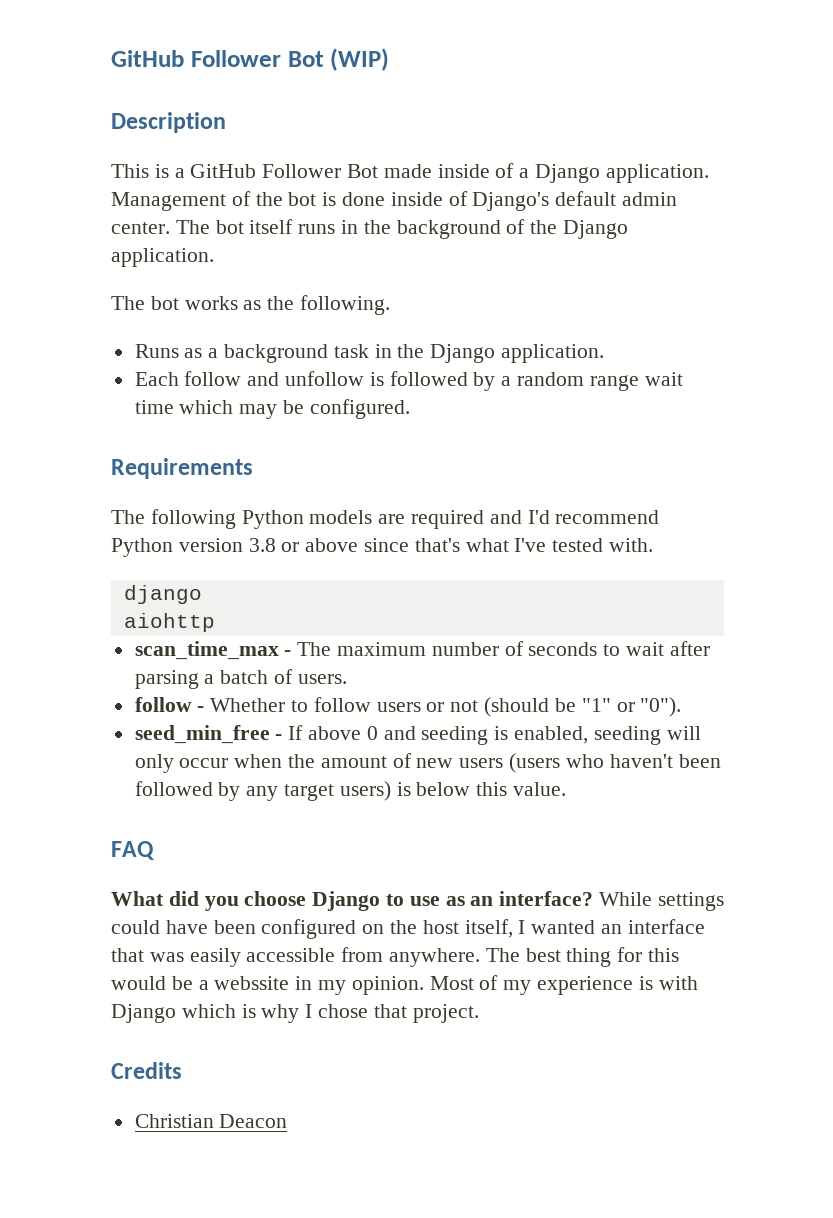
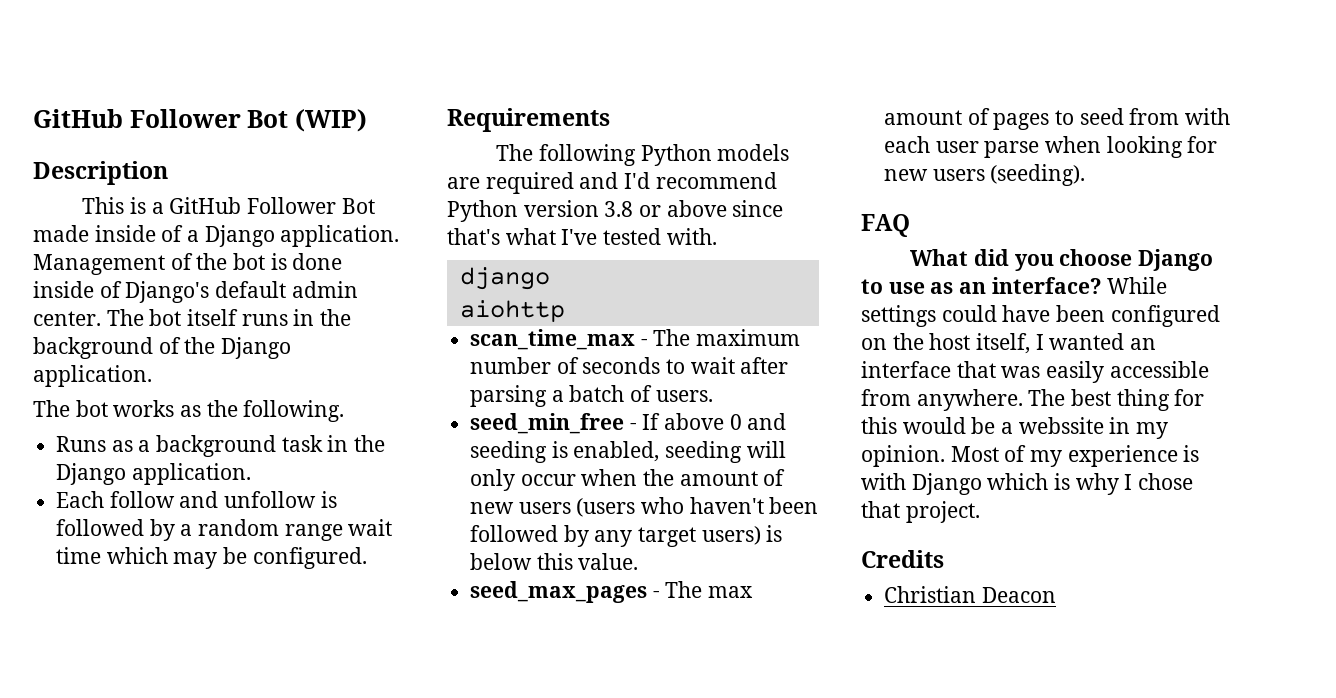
[134,697,682,717] // follow - Whether to follow users or not (should be "1" or "0"). -> (713, 396) none
(567, 789) none -> [470,581,754,603] [884,108,1231,130] [884,136,1218,158] [884,164,1086,186] // seed_max_pages - The max amount of pages to seed from with each user parse when looking for new users (seeding).

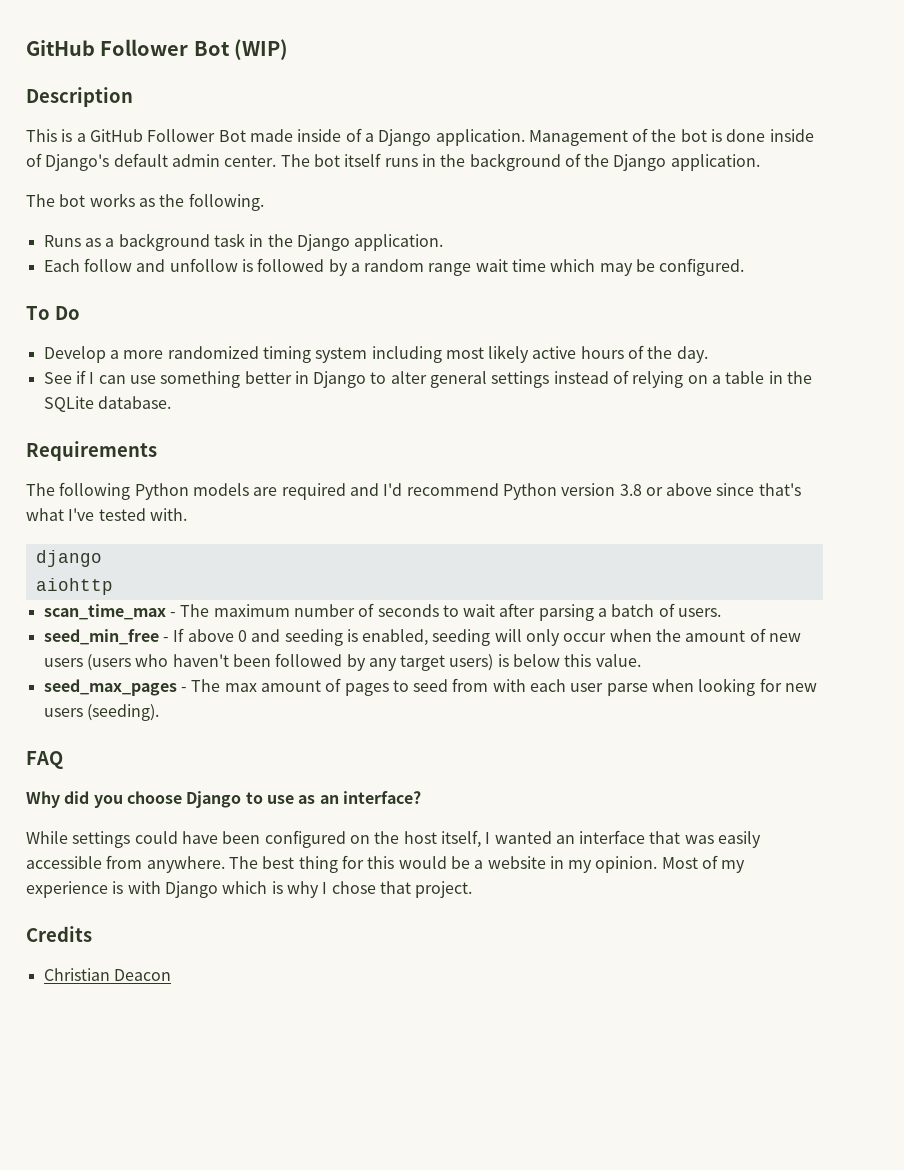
(367, 558) none -> [26,306,80,320] [43,345,708,363] [43,370,813,388] [43,396,171,412] // To Do // Develop a more randomized timing system including most likely active hours of the day. // See if I can use something better in Django to alter general settings instead of relying on a table in the SQLite database.
[910,249,969,266] What -> [26,791,60,808] Why
(1102, 285) none -> (421, 797) //
[1018,417,1104,434] webssite -> [487,856,546,869] website

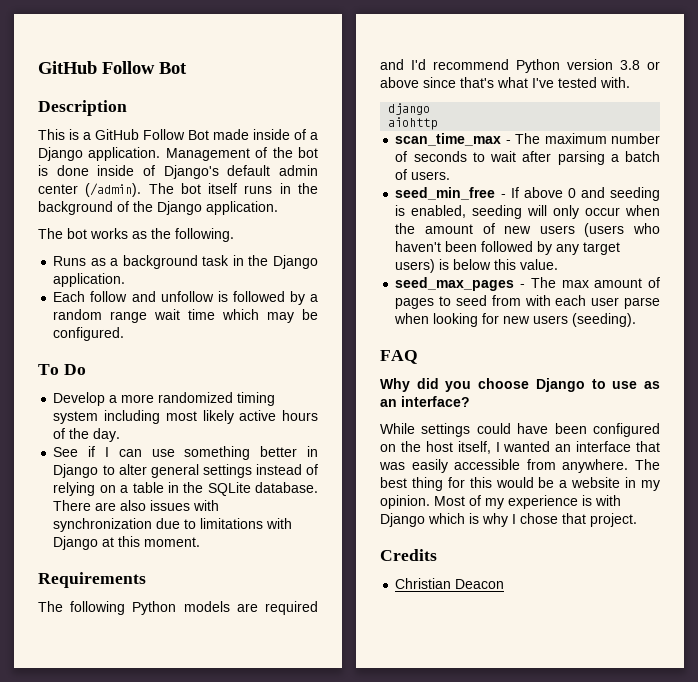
[26,39,289,60] GitHub Follower Bot (WIP) -> [38,61,187,74] GitHub Follow Bot
[147,129,216,142] Follower -> [143,129,185,140] Follow
[224,155,277,167] center. -> [38,183,142,197] center (/admin).
(171, 402) none -> [53,500,220,511] [53,518,293,532] [53,536,201,550] There are also issues with synchronization due to limitations with Django at this moment.

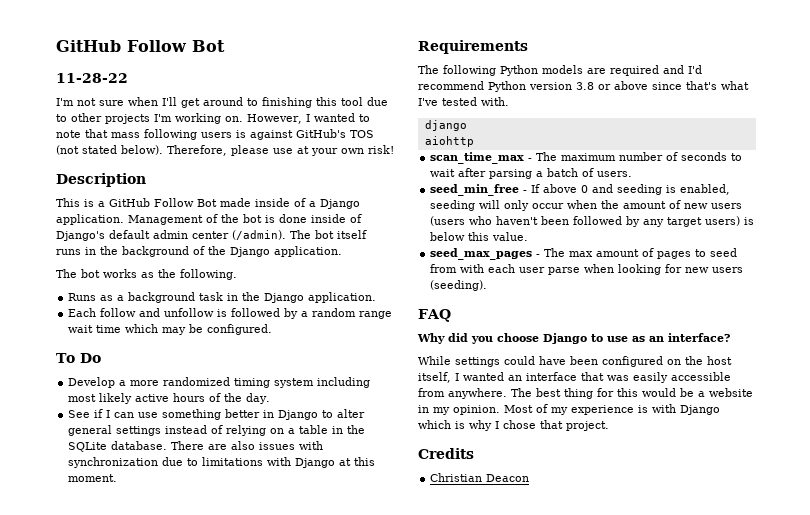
[38,61,187,74] GitHub Follow Bot -> [56,40,225,52] [56,73,128,83] [56,97,388,108] [56,113,370,124] [56,129,374,140] [56,145,394,156] GitHub Follow Bot // 11-28-22 // I'm not sure when I'll get around to finishing this tool due to other projects I'm working on. However, I wanted to note that mass following users is against GitHub's TOS (not stated below). Therefore, please use at your own risk!

